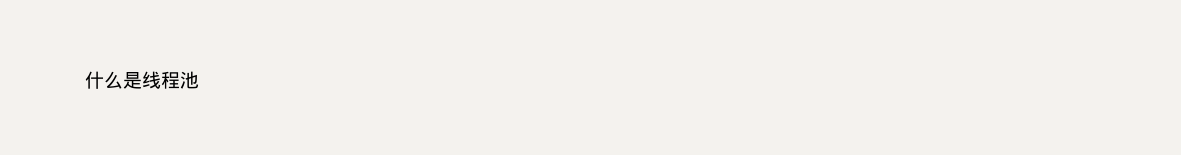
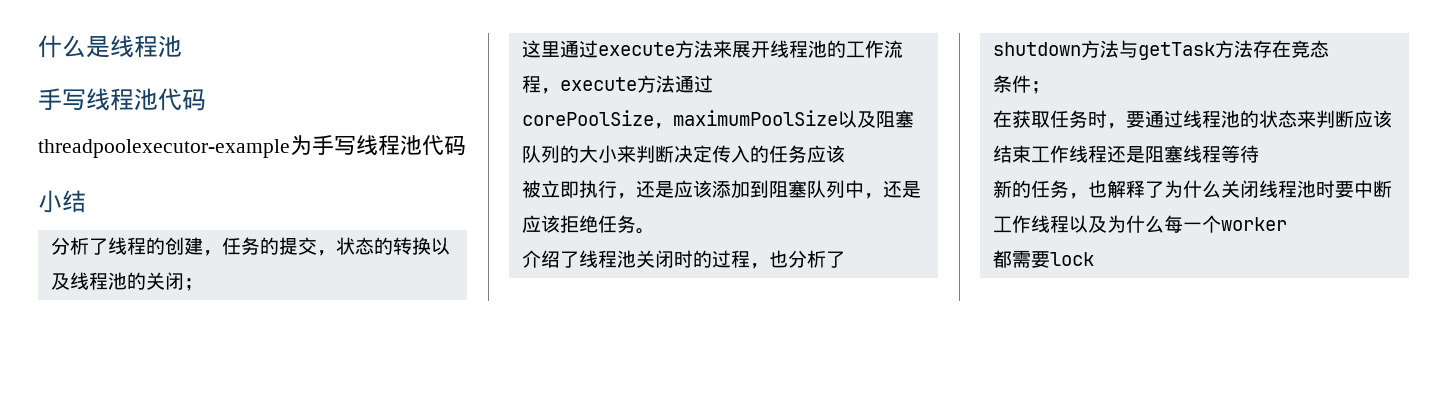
(199, 80) none -> [38,88,206,111] [38,135,466,158] [38,190,86,213] [50,237,450,256] [50,272,203,291] [521,40,903,58] [521,75,713,94] [521,110,914,129] [521,145,845,163] [521,180,921,199] [521,215,655,234] [521,250,845,269] [992,40,1329,60] [992,75,1050,94] [992,110,1392,129] [992,145,1259,163] [992,180,1392,199] [992,215,1287,233] [992,250,1094,268] // 手写线程池代码 // threadpoolexecutor-example为手写线程池代码 // 小结 // 分析了线程的创建，任务的提交，状态的转换以及线程池的关闭； // 这里通过execute方法来展开线程池的工作流程，execute方法通过 // corePoolSize，maximumPoolSize以及阻塞队列的大小来判断决定传入的任务应该 // 被立即执行，还是应该添加到阻塞队列中，还是应该拒绝任务。 // 介绍了线程池关闭时的过程，也分析了shutdown方法与getTask方法存在竞态 // 条件； // 在获取任务时，要通过线程池的状态来判断应该结束工作线程还是阻塞线程等待 // 新的任务，也解释了为什么关闭线程池时要中断工作线程以及为什么每一个worker // 都需要lock

